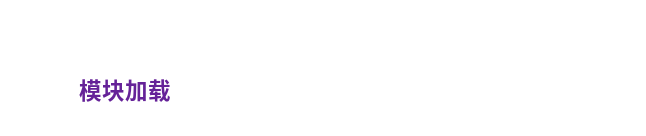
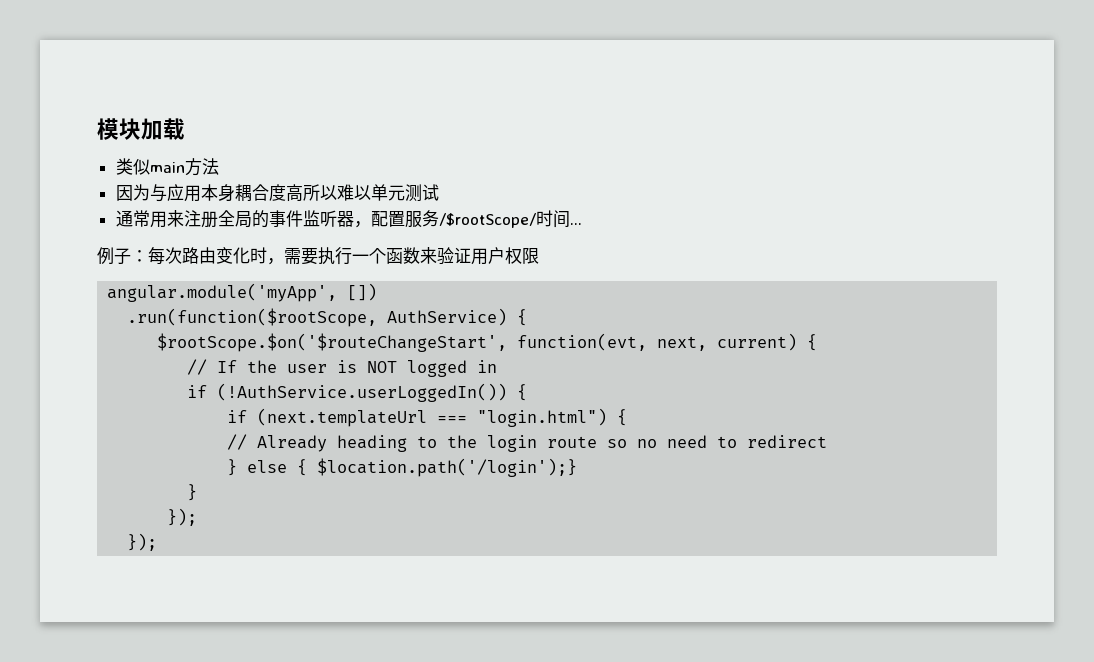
(171, 90) none -> [115,158,219,176] [115,184,439,202] [115,210,582,228] [97,247,539,265] [107,283,378,302] [127,308,528,327] [157,333,818,352] [187,359,498,377] [187,383,528,402] [227,408,628,427] [227,434,828,452] [227,458,578,477] [187,484,198,501] [167,508,198,526] [127,533,158,551] // 类似main方法 // 因为与应用本身耦合度高所以难以单元测试 // 通常用来注册全局的事件监听器，配置服务/$rootScope/时间... // 例子：每次路由变化时，需要执行一个函数来验证用户权限 // angular.module('myApp', []) // .run(function($rootScope, AuthService) { // $rootScope.$on('$routeChangeStart', function(evt, next, current) { // // If the user is NOT logged in // if (!AuthService.userLoggedIn()) { // if (next.templateUrl === "login.html") { // // Already heading to the login route so no need to redirect // } else { $location.path('/login');} // } // }); // });

